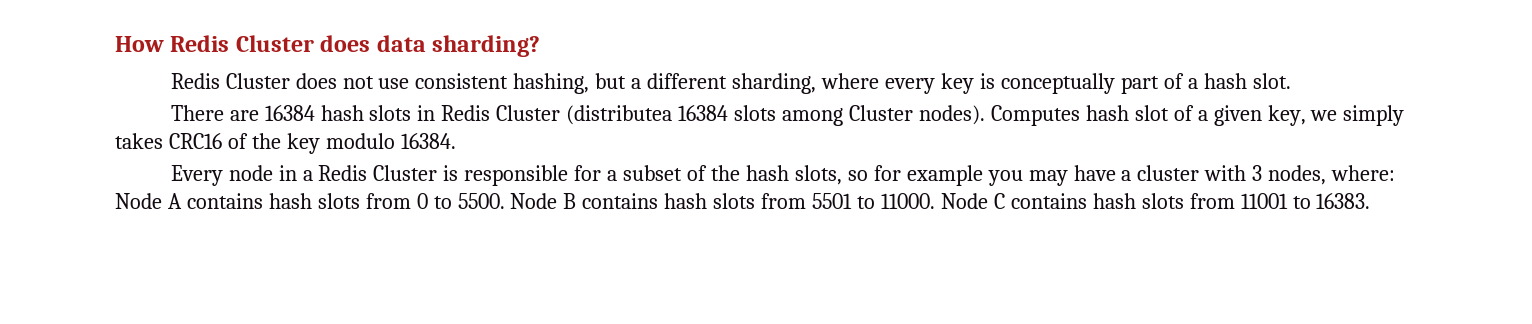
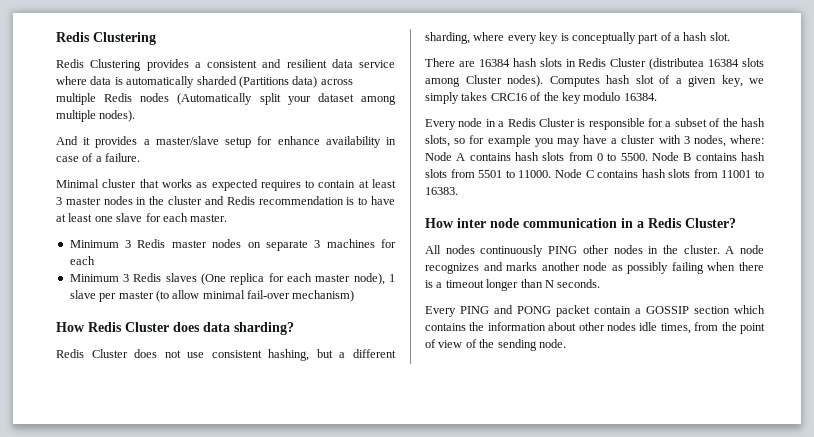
(115, 44) none -> [56,32,156,45] [56,59,395,71] [56,76,353,88] [56,93,396,105] [56,110,136,122] [56,136,397,148] [56,153,141,162] [56,179,397,191] [56,196,395,205] [56,213,228,222] [69,239,396,251] [69,256,95,265] [69,273,395,285] [69,290,355,302] Redis Clustering // Redis Clustering provides a consistent and resilient data service where data is automatically sharded (Partitions data) across multiple Redis nodes (Automatically split your dataset among multiple nodes). // And it provides a master/slave setup for enhance availability in case of a failure. // Minimal cluster that works as expected requires to contain at least 3 master nodes in the cluster and Redis recommendation is to have at least one slave for each master. // Minimum 3 Redis master nodes on separate 3 machines for each // Minimum 3 Redis slaves (One replica for each master node), 1 slave per master (to allow minimal fail-over mechanism) //
(1371, 201) none -> [425,218,736,228] [425,245,764,257] [425,262,764,274] [425,279,601,291] [425,305,765,317] [425,322,765,334] [425,339,566,351] // How inter node communication in a Redis Cluster? // All nodes continuously PING other nodes in the cluster. A node recognizes and marks another node as possibly failing when there is a timeout longer than N seconds. // Every PING and PONG packet contain a GOSSIP section which contains the information about other nodes idle times, from the point of view of the sending node.

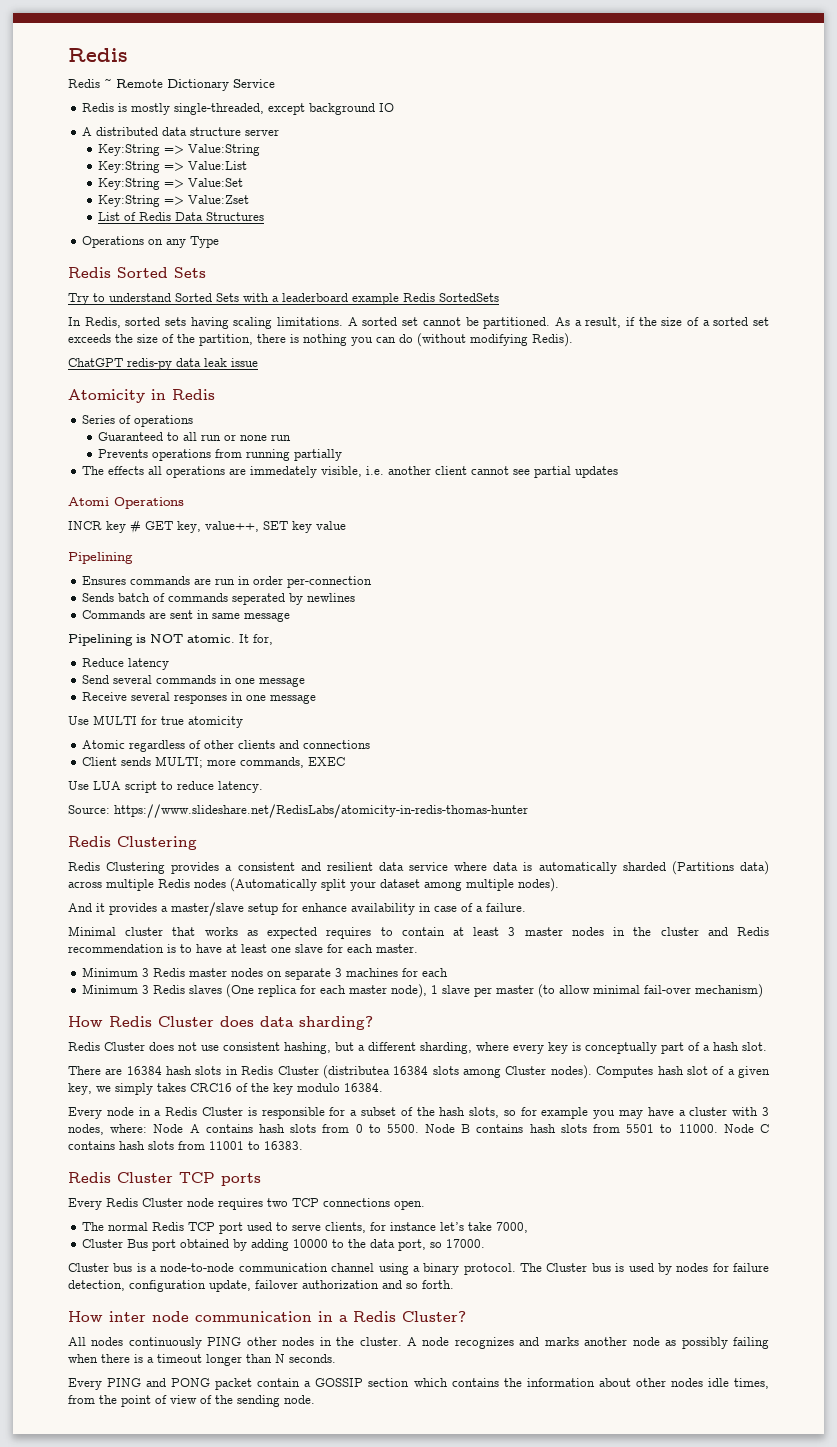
[56,32,90,42] Redis -> [68,48,128,62] [68,78,275,91] [82,103,395,115] [82,127,280,136] [98,144,261,156] [98,161,248,173] [98,178,244,190] [98,195,250,207] [98,212,265,221] [82,236,220,248] [68,267,206,278] [68,293,499,305] [68,317,769,329] [68,333,573,347] [68,358,258,370] [68,389,215,403] [82,415,194,427] [98,432,292,441] [98,449,343,461] [82,466,619,478] [68,497,184,509] [68,520,346,534] [68,552,133,564] [82,576,373,588] [82,593,356,605] [82,610,291,622] [68,634,273,646] [82,658,170,670] [82,675,306,687] [82,692,317,704] [68,715,243,728] [82,740,371,752] [82,756,346,768] [68,781,263,793] [68,804,528,818] [68,836,111,847] Redis // Redis ~ Remote Dictionary Service // Redis is mostly single-threaded, except background IO // A distributed data structure server // Key:String => Value:String // Key:String => Value:List // Key:String => Value:Set // Key:String => Value:Zset // List of Redis Data Structures // Operations on any Type // Redis Sorted Sets // Try to understand Sorted Sets with a leaderboard example Redis SortedSets // In Redis, sorted sets having scaling limitations. A sorted set cannot be partitioned. As a result, if the size of a sorted set exceeds the size of the partition, there is nothing you can do (without modifying Redis). // ChatGPT redis-py data leak issue // Atomicity in Redis // Series of operations // Guaranteed to all run or none run // Prevents operations from running partially // The effects all operations are immedately visible, i.e. another client cannot see partial updates // Atomi Operations // INCR key # GET key, value++, SET key value // Pipelining // Ensures commands are run in order per-connection // Sends batch of commands seperated by newlines // Commands are sent in same message // Pipelining is NOT atomic. It for, // Reduce latency // Send several commands in one message // Receive several responses in one message // Use MULTI for true atomicity // Atomic regardless of other clients and connections // Client sends MULTI; more commands, EXEC // Use LUA script to reduce latency. // Source: https://www.slideshare.net/RedisLabs/atomicity-in-redis-thomas-hunter // Redis
(458, 191) none -> [68,1172,261,1186] [68,1198,425,1210] [82,1222,529,1234] [82,1239,486,1251] [68,1263,769,1275] [68,1280,454,1292] // Redis Cluster TCP ports // Every Redis Cluster node requires two TCP connections open. // The normal Redis TCP port used to serve clients, for instance let’s take 7000, // Cluster Bus port obtained by adding 10000 to the data port, so 17000. // Cluster bus is a node-to-node communication channel using a binary protocol. The Cluster bus is used by nodes for failure detection, configuration update, failover authorization and so forth.

